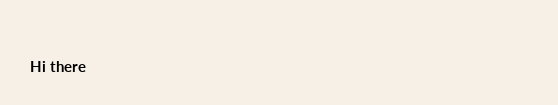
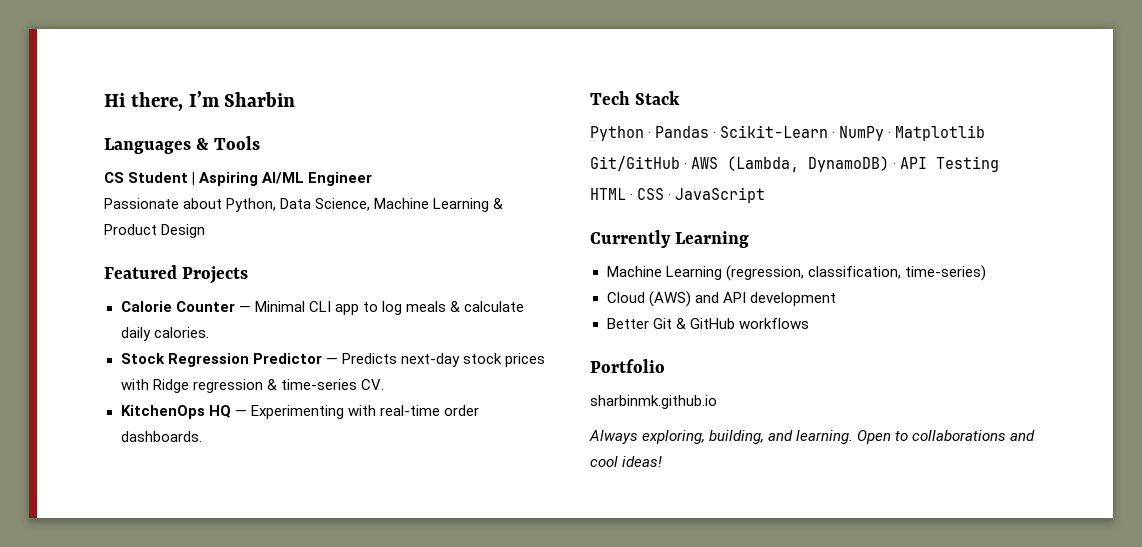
[50,61,86,72] there -> [130,91,296,111] [104,136,260,154] [104,172,373,186] [104,198,504,212] [104,224,206,238] [104,265,249,284] [120,301,525,315] [120,327,209,341] [120,353,545,367] [120,379,384,393] [120,405,479,419] [120,431,202,442] [590,91,681,105] [590,125,986,141] [590,156,1000,172] [590,187,766,203] [590,230,750,248] [606,265,986,281] [606,291,836,307] [606,318,809,329] [590,359,665,373] [590,395,717,409] [589,430,1036,444] [590,456,663,467] there, I’m Sharbin // Languages & Tools // CS Student | Aspiring AI/ML Engineer // Passionate about Python, Data Science, Machine Learning & Product Design // Featured Projects // Calorie Counter — Minimal CLI app to log meals & calculate daily calories. // Stock Regression Predictor — Predicts next-day stock prices with Ridge regression & time-series CV. // KitchenOps HQ — Experimenting with real-time order dashboards. // Tech Stack // Python · Pandas · Scikit-Learn · NumPy · Matplotlib // Git/GitHub · AWS (Lambda, DynamoDB) · API Testing // HTML · CSS · JavaScript // Currently Learning // Machine Learning (regression, classification, time-series) // Cloud (AWS) and API development // Better Git & GitHub workflows // Portfolio // sharbinmk.github.io // Always exploring, building, and learning. Open to collaborations and cool ideas!

